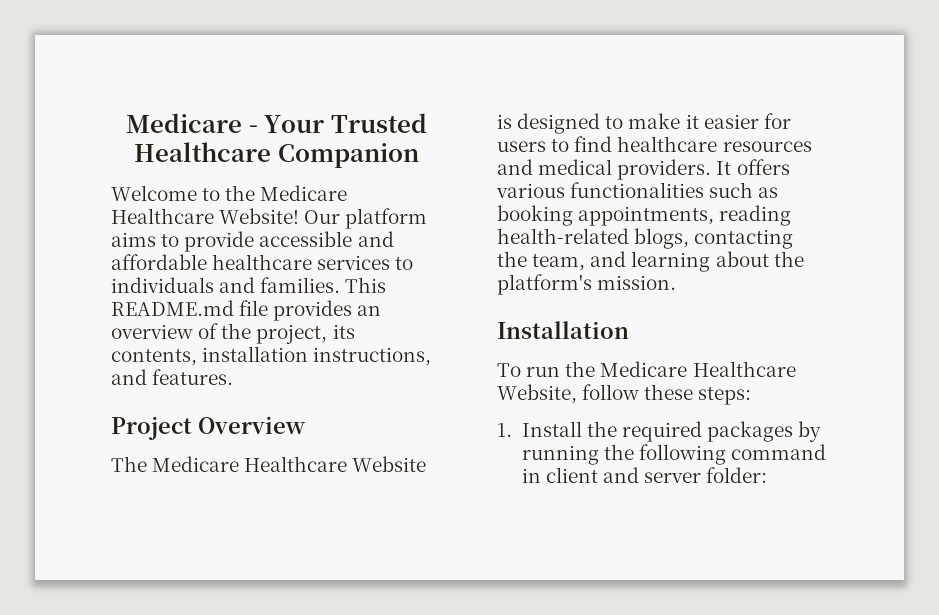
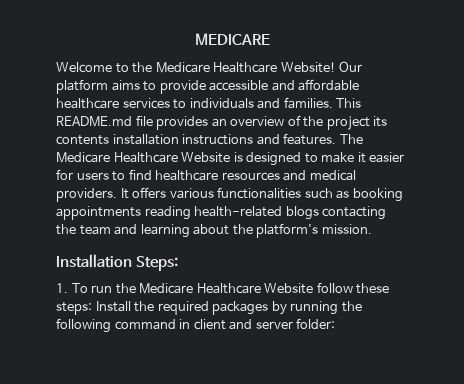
[126,113,427,133] [134,142,419,168] Medicare - Your Trusted Healthcare Companion -> [194,33,270,45] MEDICARE
[256,324,355,344] [111,346,432,366] project, its contents, installation instructions, -> [326,116,388,130] [56,134,254,145] project its contents installation instructions
[111,416,306,440] // Project Overview // -> (337, 139) none
[578,206,715,226] appointments, -> [56,206,141,220] appointments
[634,228,690,249] blogs, -> [285,206,319,220] blogs
[532,254,586,271] team, -> [79,225,111,235] team
(629, 330) // -> [135,256,178,271] [56,283,68,293] Steps: // 1.
[497,384,577,404] Website, -> [264,283,314,294] Website
[497,423,512,437] // 1. -> (92, 308) none

